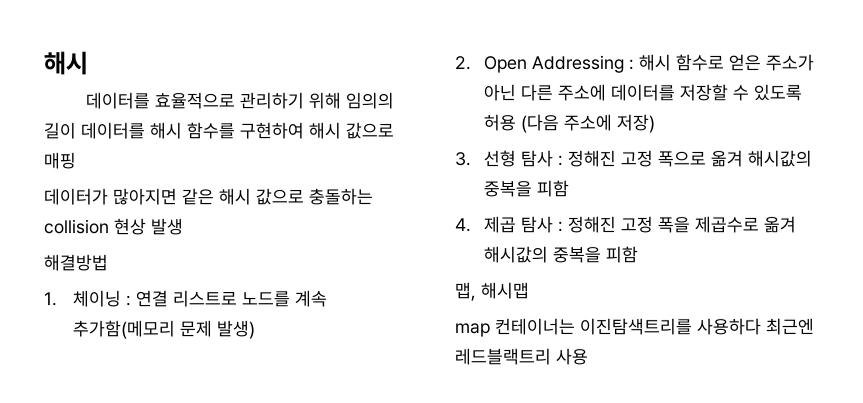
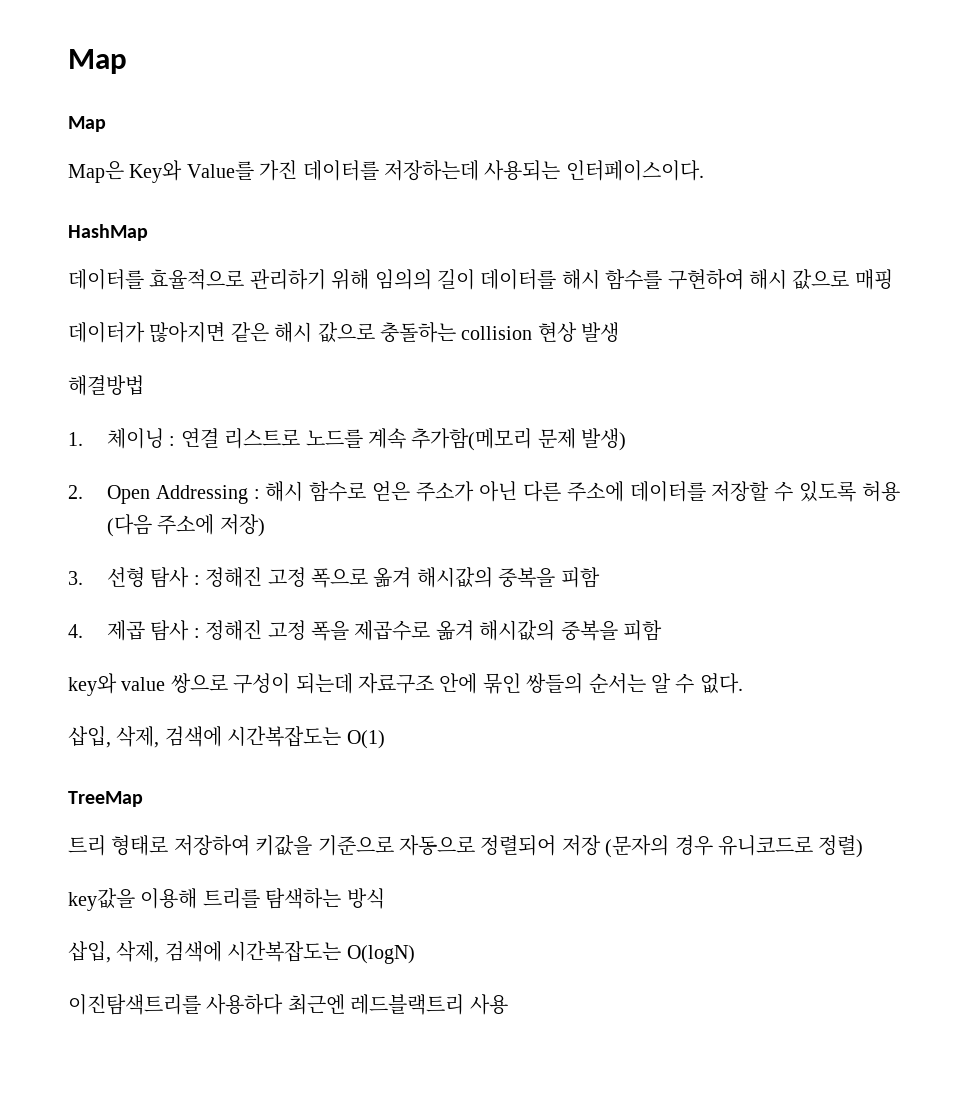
[43,51,88,76] 해시 -> [68,49,127,74] [68,116,106,132] [68,160,704,183] [68,224,148,241] Map // Map // Map은 Key와 Value를 가진 데이터를 저장하는데 사용되는 인터페이스이다. // HashMap
[455,281,530,301] [455,317,576,337] 맵, 해시맵 // map 컨테이너는 -> [68,673,743,696] [68,726,385,749] [68,791,143,807] [68,835,864,858] [68,888,385,911] [68,941,415,964] key와 value 쌍으로 구성이 되는데 자료구조 안에 묶인 쌍들의 순서는 알 수 없다. // 삽입, 삭제, 검색에 시간복잡도는 O(1) // TreeMap // 트리 형태로 저장하여 키값을 기준으로 자동으로 정렬되어 저장 (문자의 경우 유니코드로 정렬) // key값을 이용해 트리를 탐색하는 방식 // 삽입, 삭제, 검색에 시간복잡도는 O(logN) //

